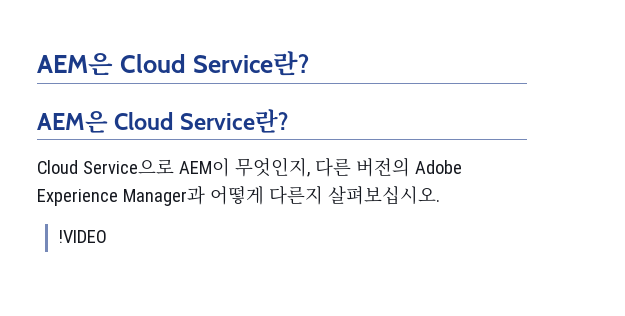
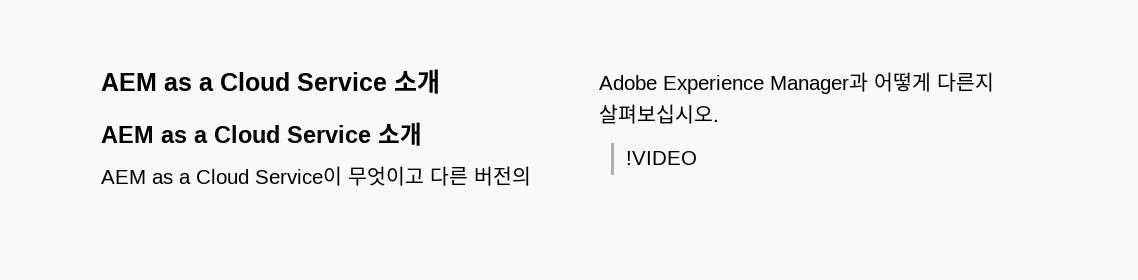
[37,51,309,76] [37,109,288,133] [37,157,310,177] AEM은 Cloud Service란? // AEM은 Cloud Service란? // Cloud Service으로 AEM이 무엇인지, -> [101,69,440,94] [101,122,422,146] [101,166,424,186] AEM as a Cloud Service 소개 // AEM as a Cloud Service 소개 // AEM as a Cloud Service이 무엇이고

